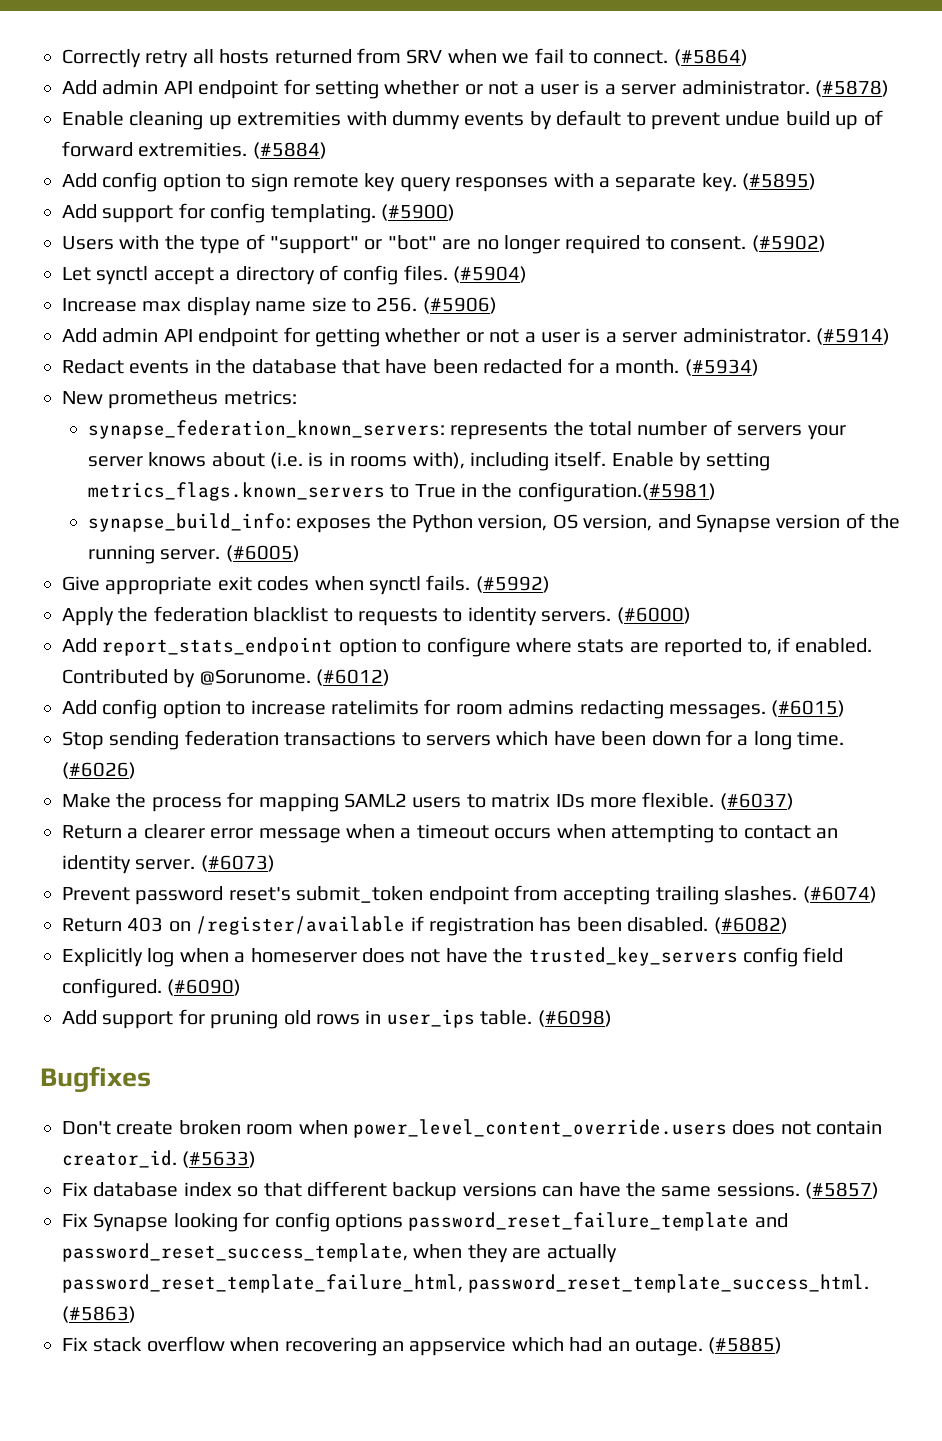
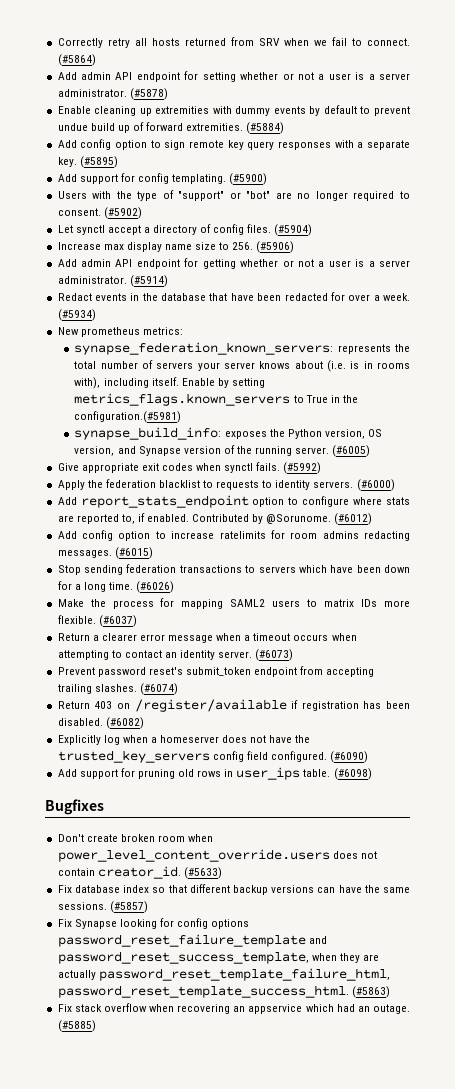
[598,359,680,374] a month. -> [348,293,411,301] over a week.

